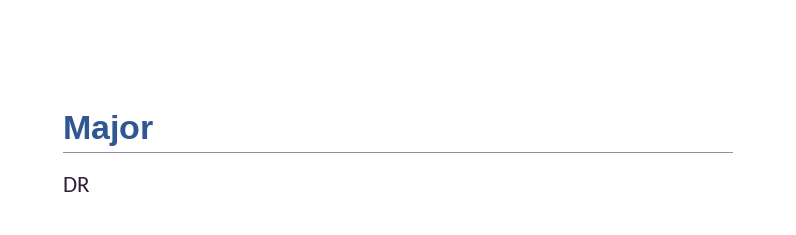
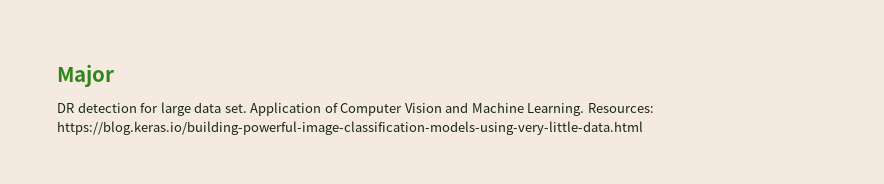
(90, 184) none -> [77,102,654,116] [57,121,643,135] detection for large data set. Application of Computer Vision and Machine Learning. Resources: https://blog.keras.io/building-powerful-image-classification-models-using-very-little-data.html

